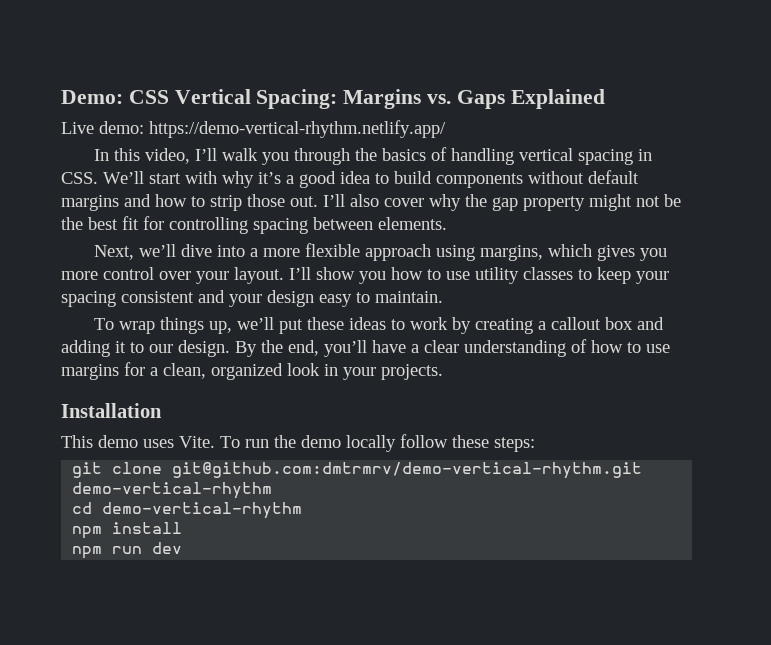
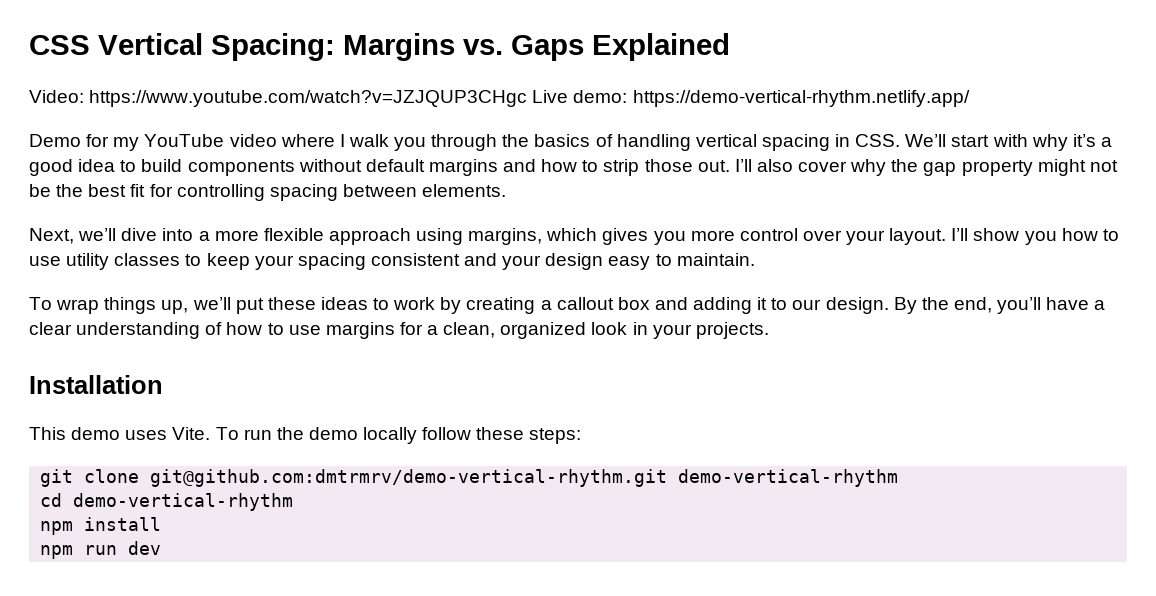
[61,90,123,104] Demo: -> (29, 45) none
(605, 99) none -> [29,90,528,107] Video: https://www.youtube.com/watch?v=JZJQUP3CHgc
[94,148,218,164] In this video, I’ll -> [29,134,345,151] Demo for my YouTube video where I

